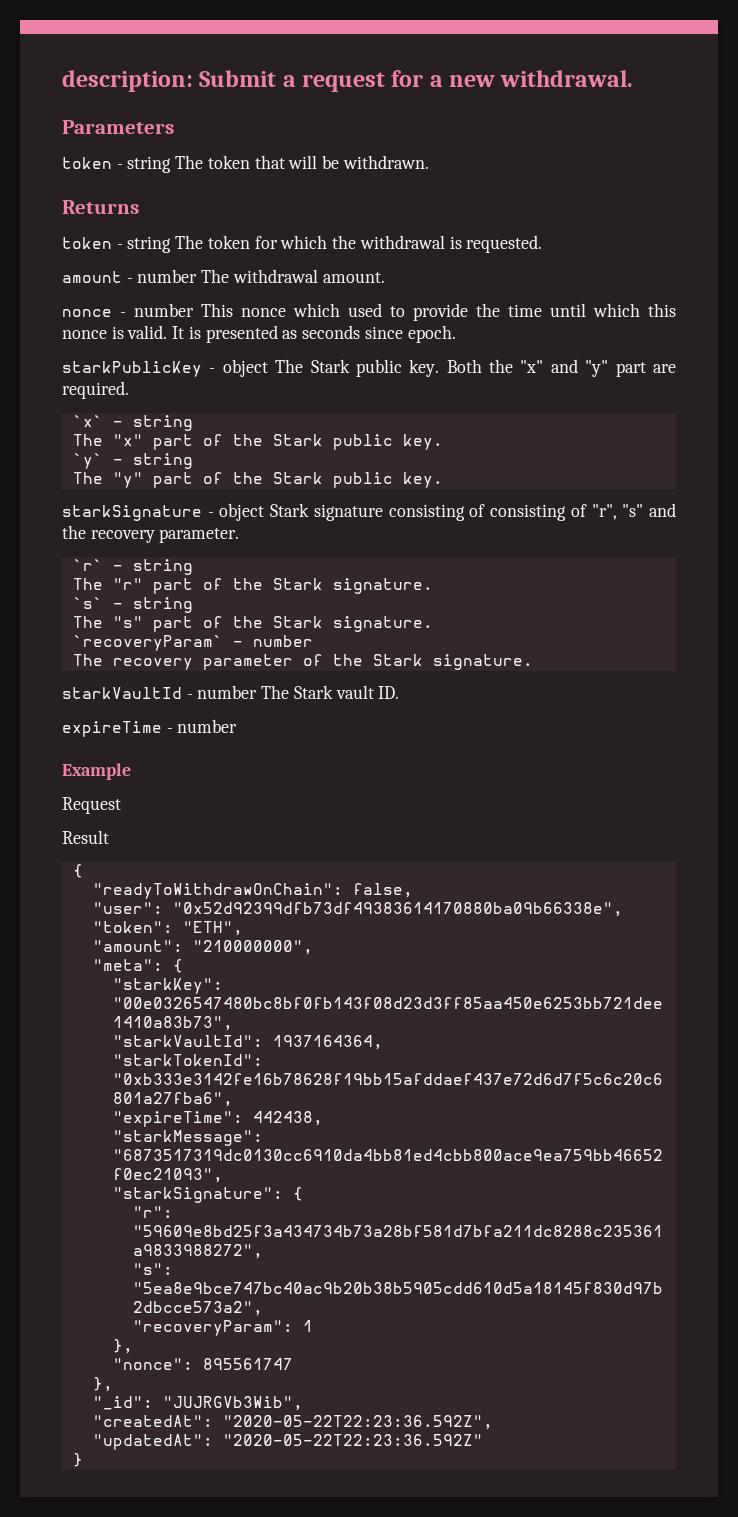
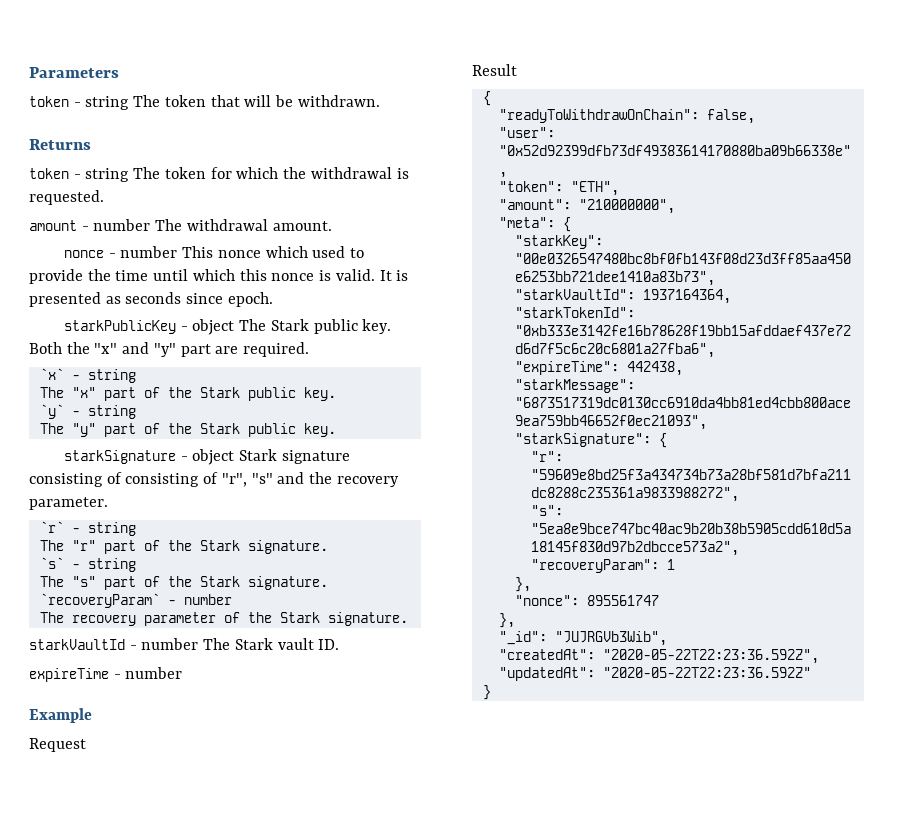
[62,70,634,92] description: Submit a request for a new withdrawal. // -> (29, 72) none

